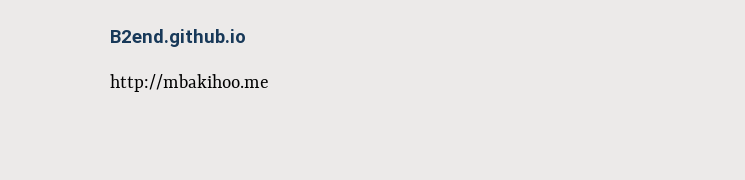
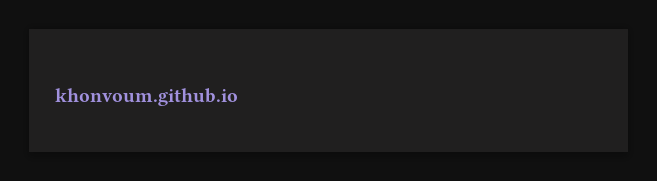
[110,29,246,47] [110,74,269,92] B2end.github.io // http://mbakihoo.me -> [55,88,238,106] khonvoum.github.io

